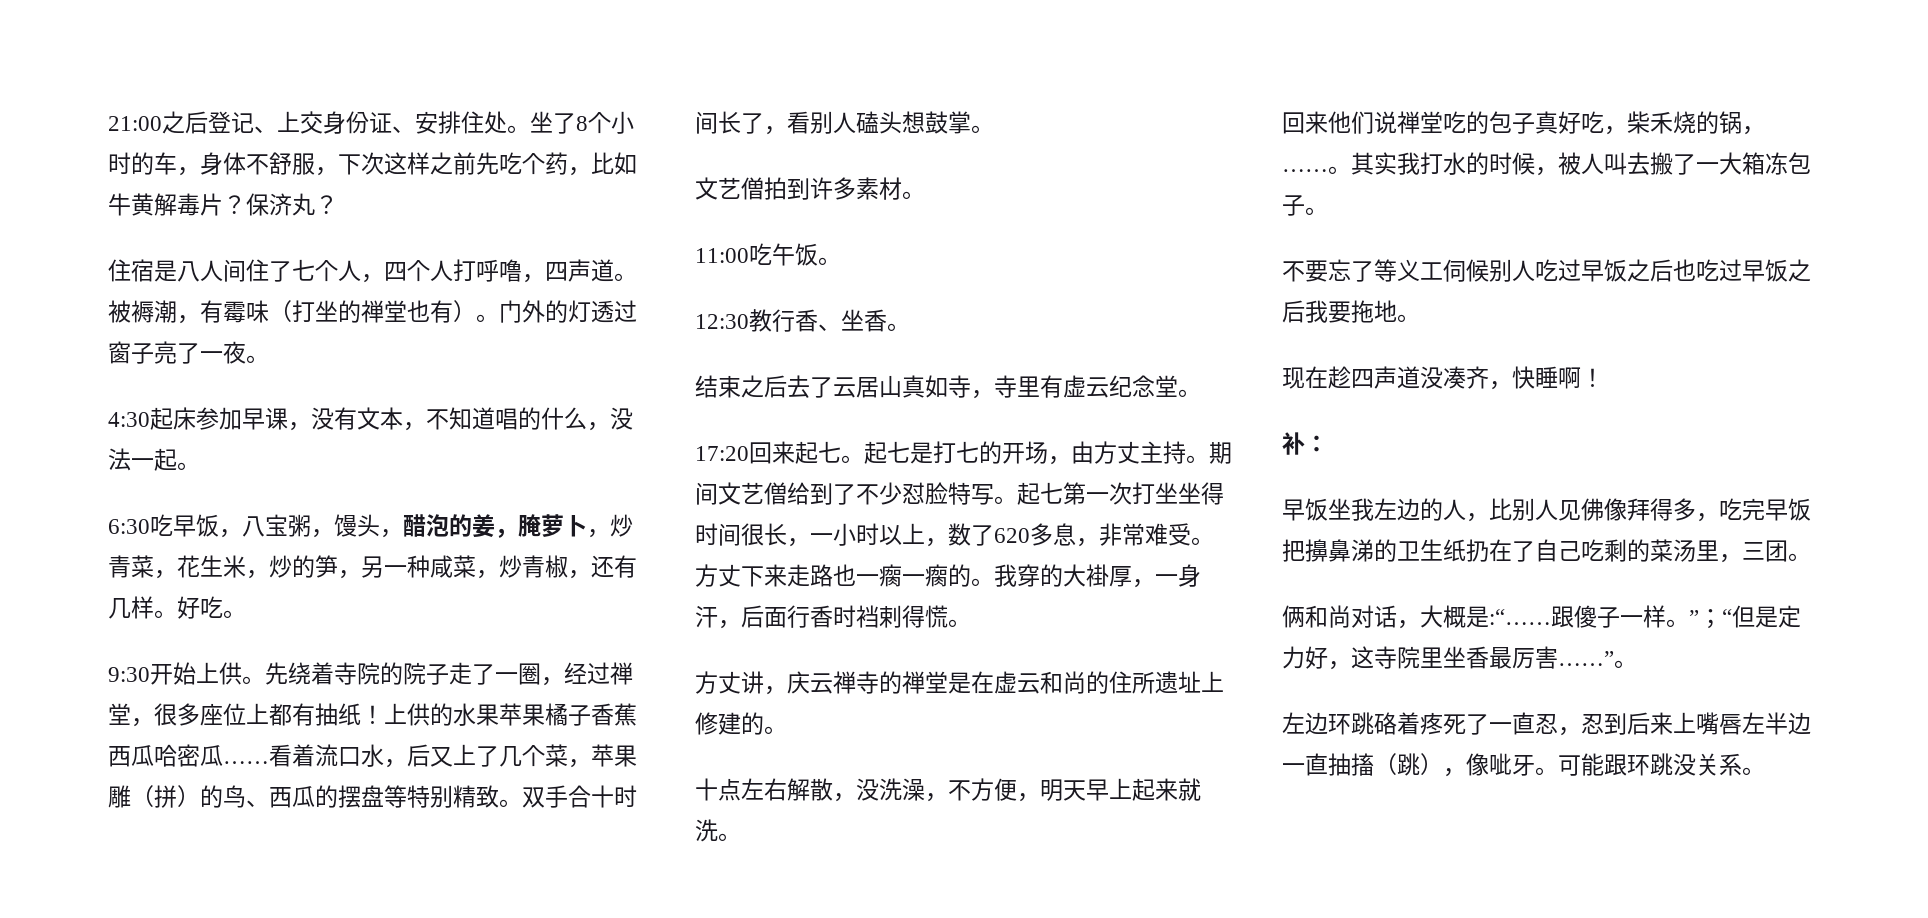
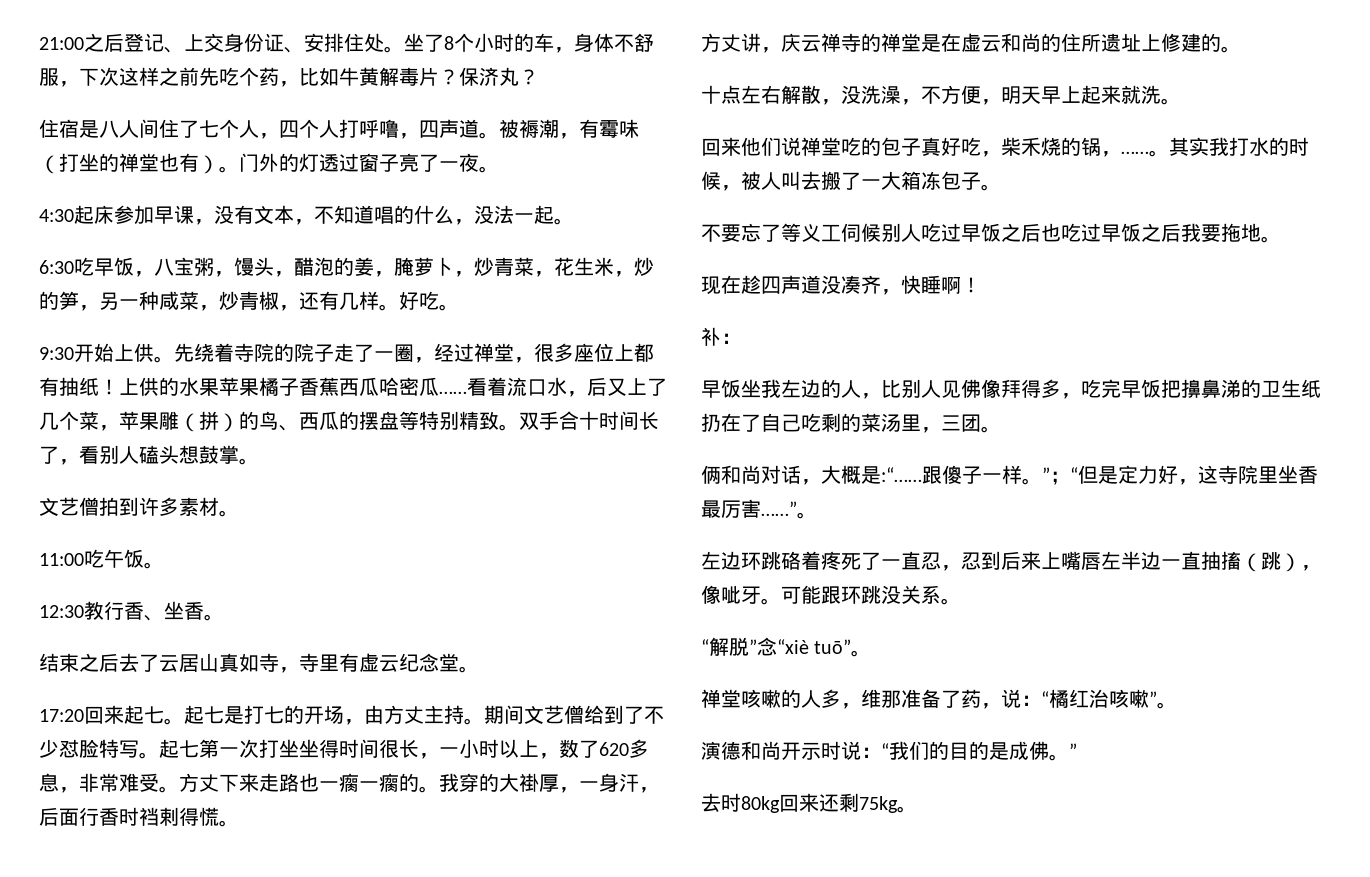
(1765, 771) none -> [701,637,872,657] [701,689,1177,709] [701,741,1077,761] [701,793,917,813] // “解脱”念“xiè tuō”。 // 禅堂咳嗽的人多，维那准备了药，说：“橘红治咳嗽”。 // 演德和尚开示时说：“我们的目的是成佛。” // 去时80kg回来还剩75kg。

